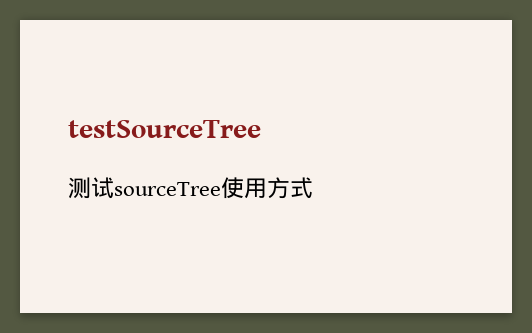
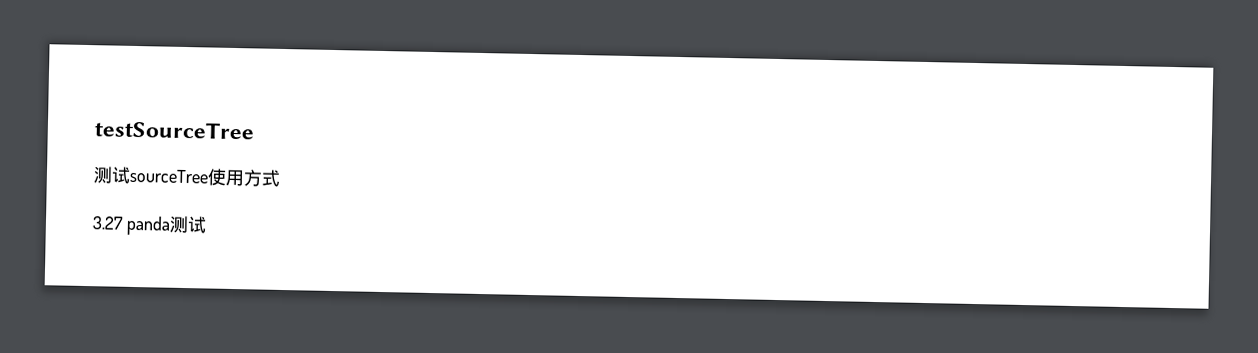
(313, 188) none -> [92,215,207,236] // 3.27 panda测试

